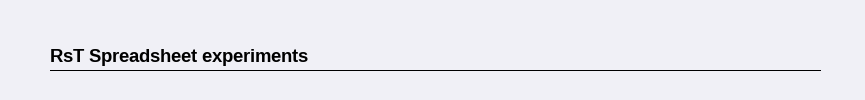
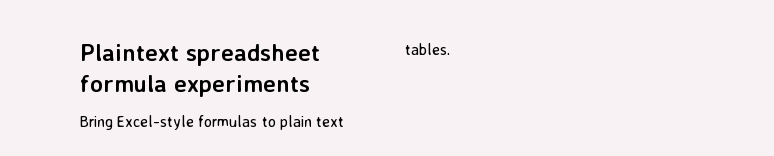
[50,49,308,66] RsT Spreadsheet experiments -> [80,44,320,66] [80,75,310,97] [80,115,344,130] [405,43,450,55] Plaintext spreadsheet formula experiments // Bring Excel-style formulas to plain text tables.

